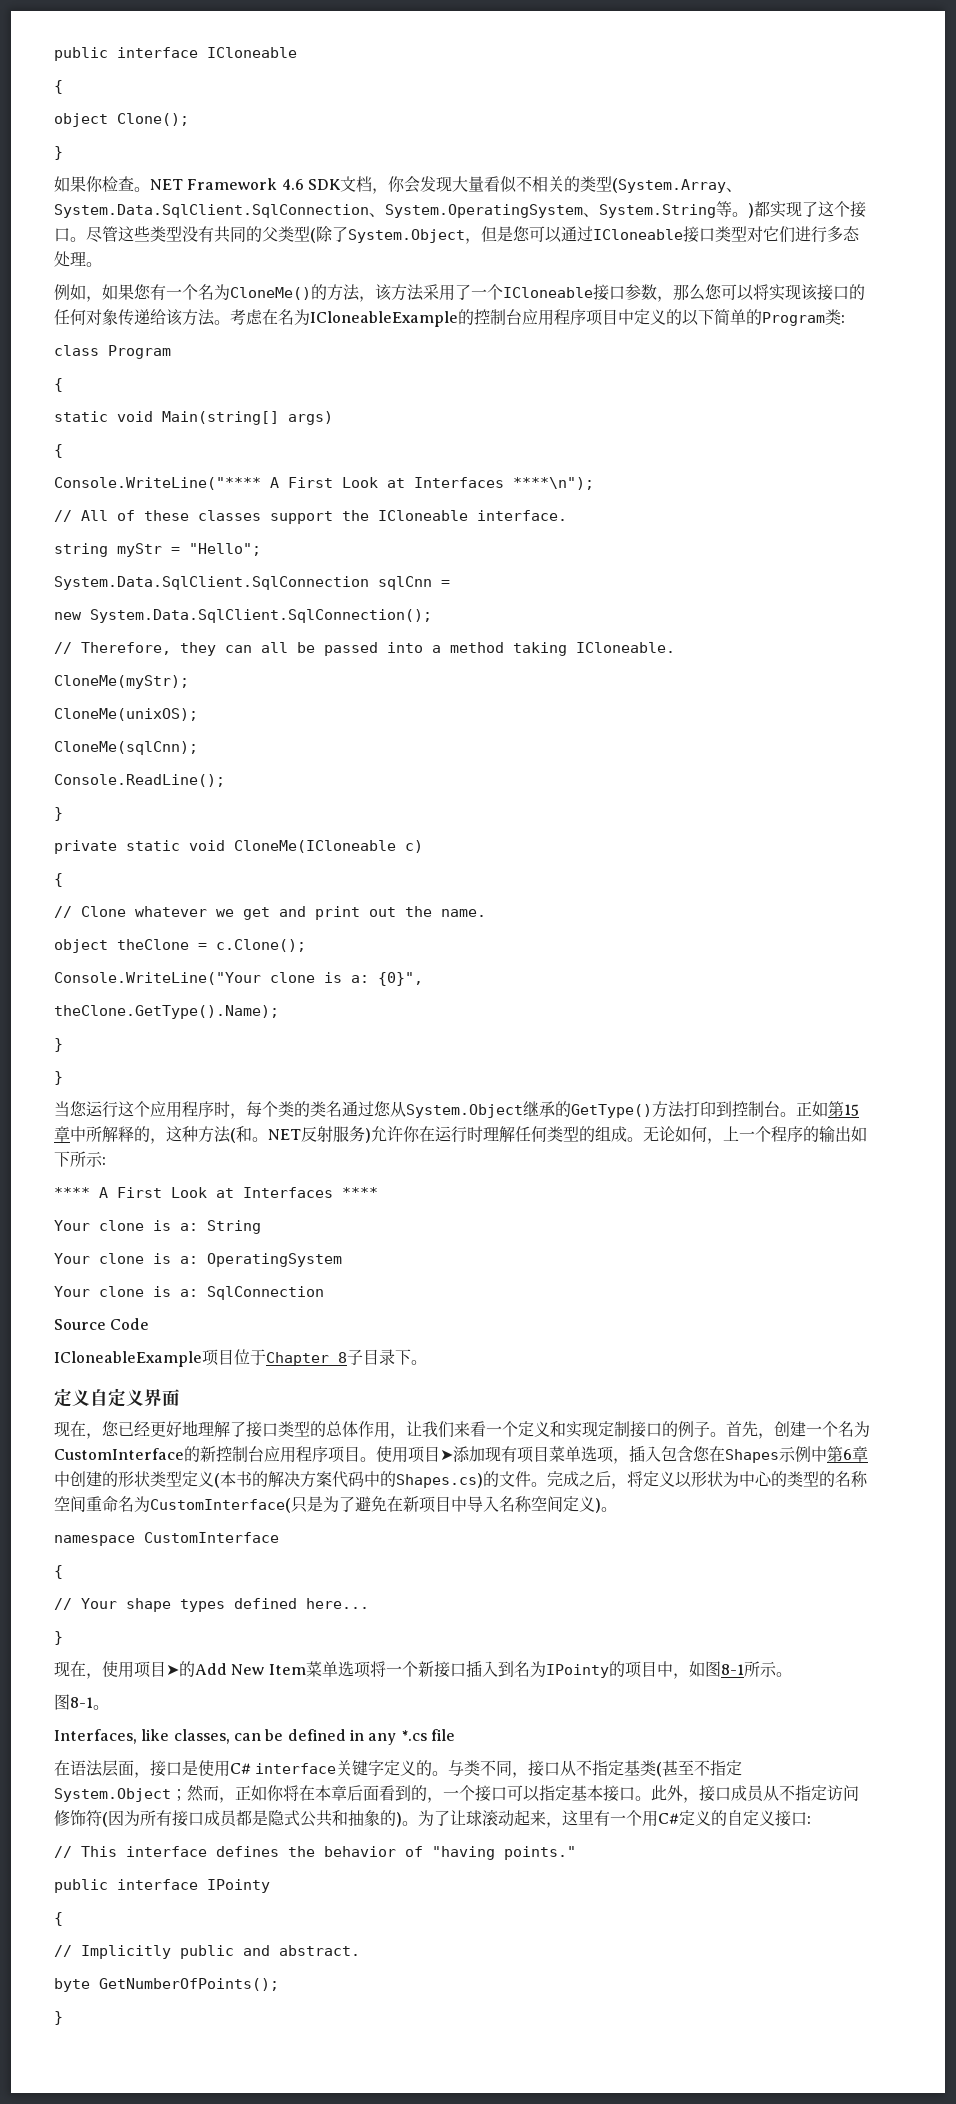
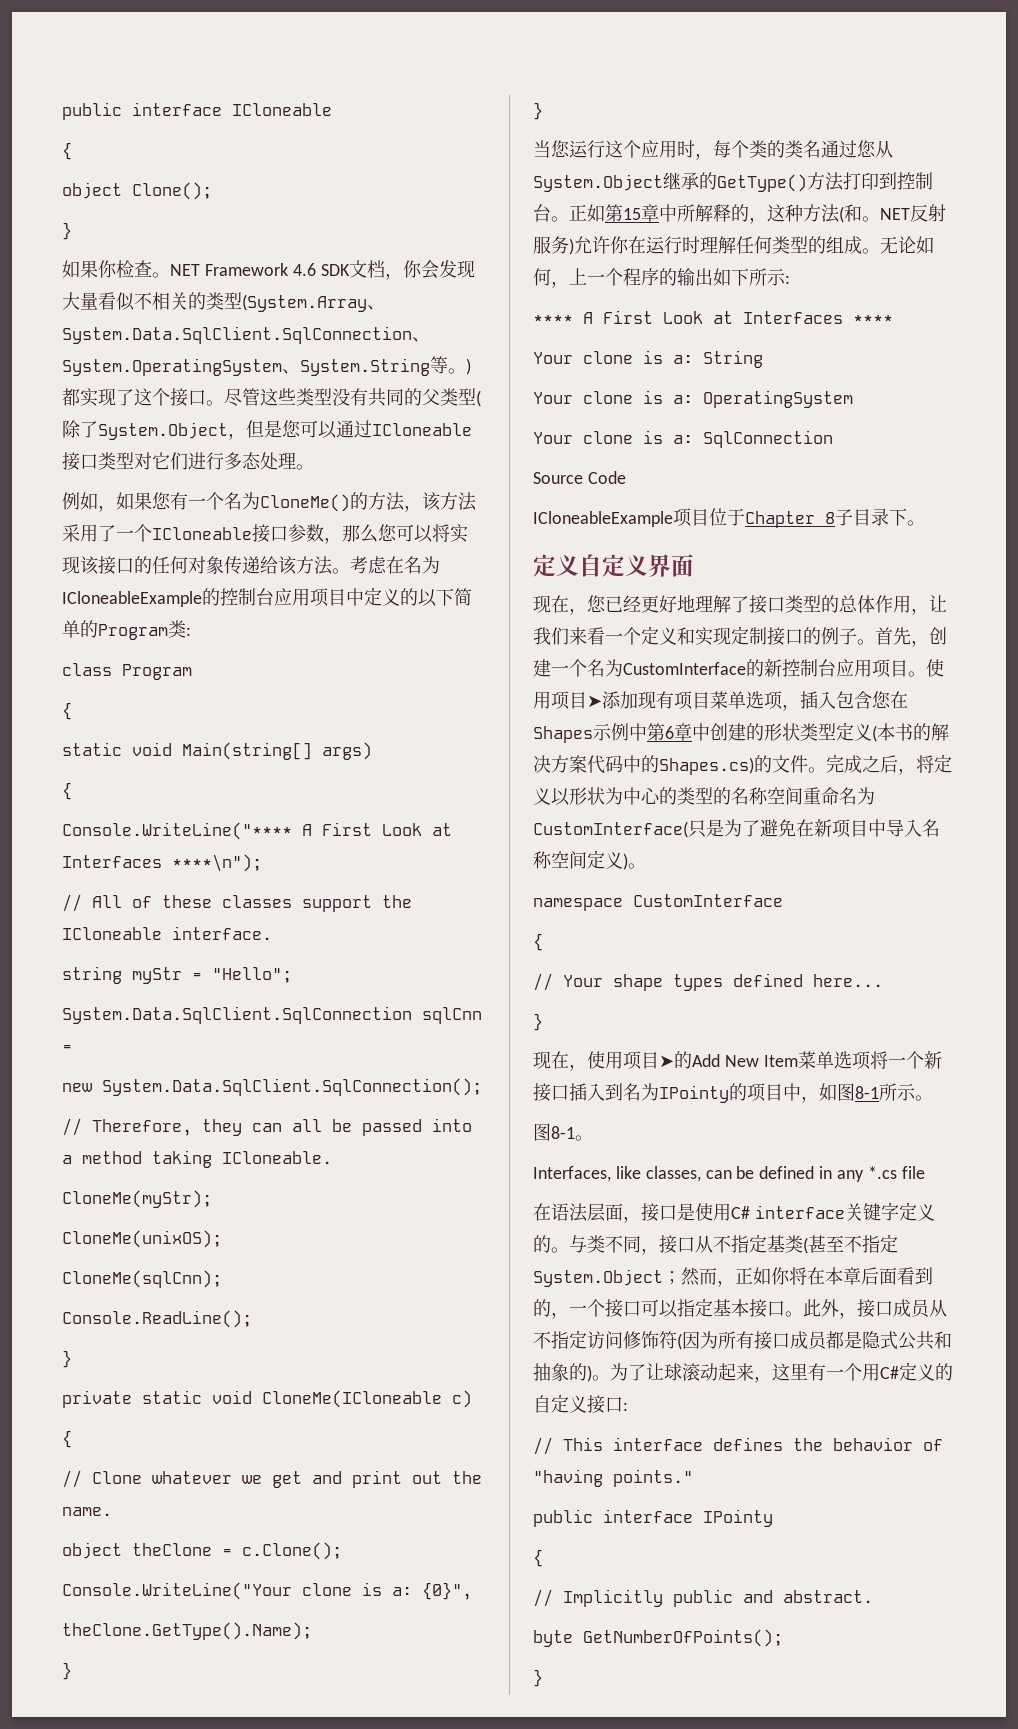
[554,309,586,325] 程序 -> (310, 597) none
[182,1101,214,1117] 程序 -> (677, 149) none
[296,1446,328,1462] 程序 -> (872, 668) none

